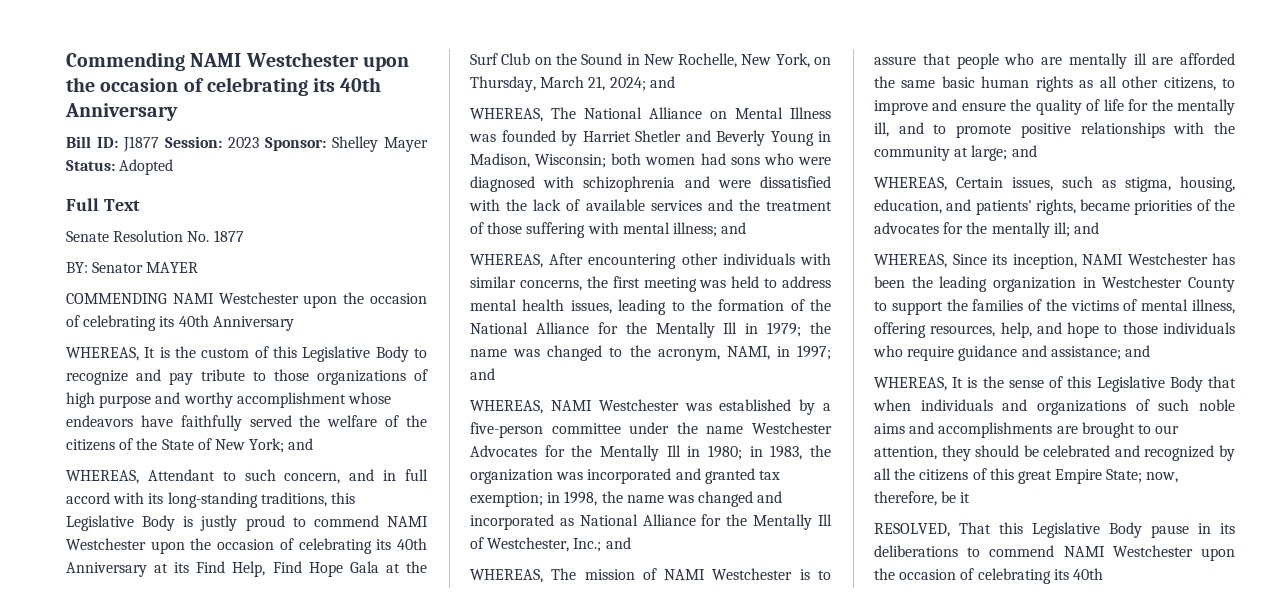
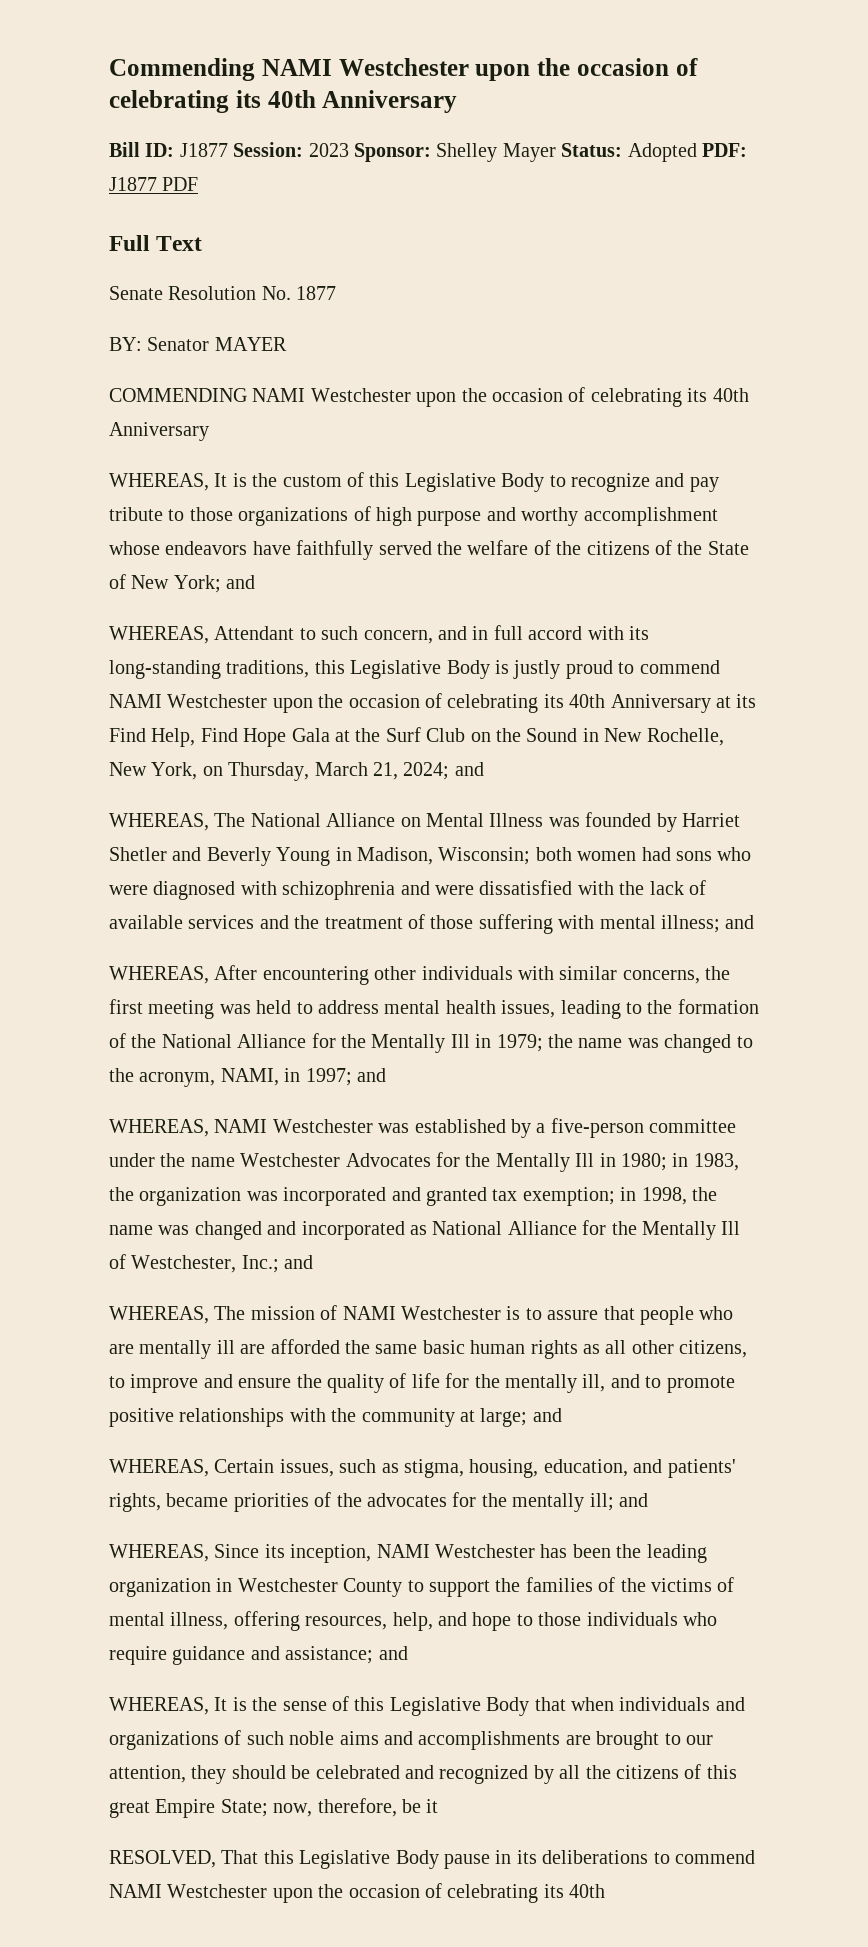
(174, 167) none -> [701,143,747,157] [109,177,199,191] PDF: J1877 PDF

